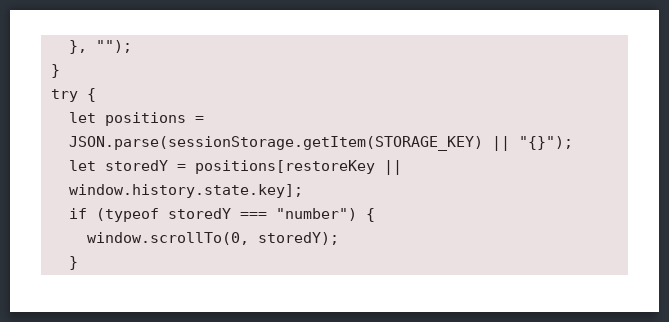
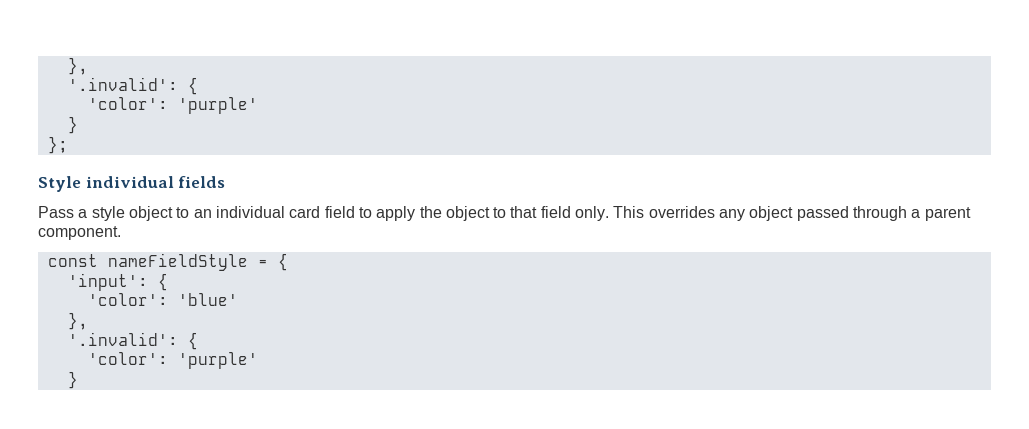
[68,40,132,54] [50,64,60,78] [50,88,96,102] [68,112,204,126] [68,136,573,151] [68,160,402,175] [68,184,303,198] [68,208,375,222] [86,232,339,245] }, ""); // } // try { // let positions = JSON.parse(sessionStorage.getItem(STORAGE_KEY) || "{}"); // let storedY = positions[restoreKey || window.history.state.key]; // if (typeof storedY === "number") { // window.scrollTo(0, storedY); -> [67,57,88,75] [67,77,198,95] [87,97,258,114] [67,116,78,134] [47,136,68,154] [38,176,226,192] [38,206,971,221] [38,226,121,240] [47,253,288,271] [67,273,168,291] [87,293,238,306] [67,312,88,330] [67,332,198,350] [87,352,258,369] }, // '.invalid': { // 'color': 'purple' // } // }; // Style individual fields // Pass a style object to an individual card field to apply the object to that field only. This overrides any object passed through a parent component. // const nameFieldStyle = { // 'input': { // 'color': 'blue' // }, // '.invalid': { // 'color': 'purple'

